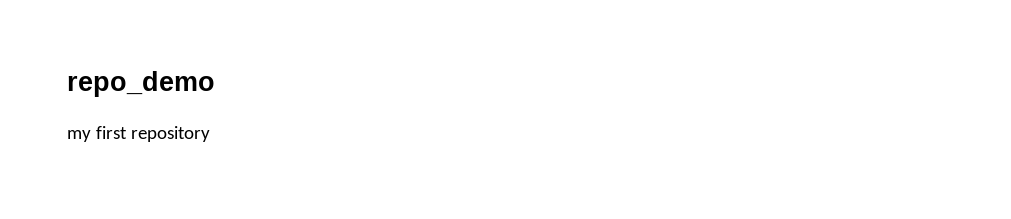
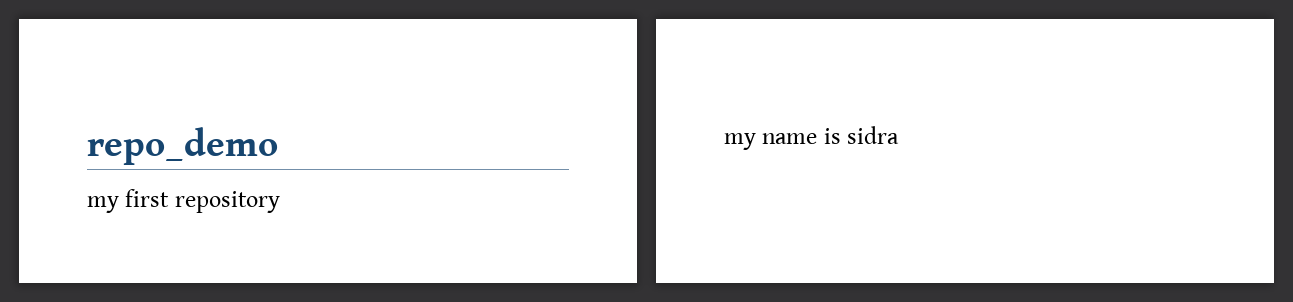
(210, 134) none -> [724,126,900,150] // my name is sidra

